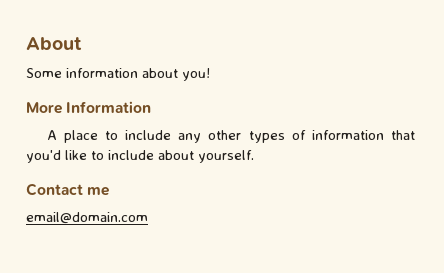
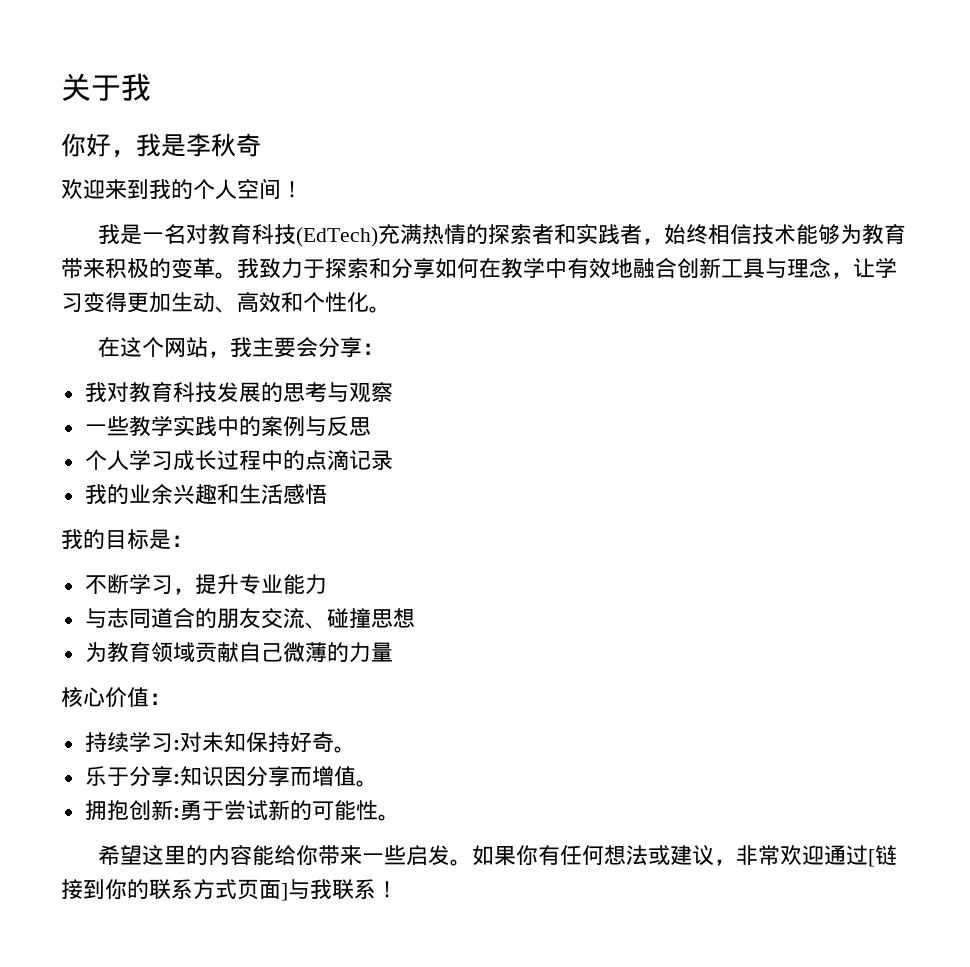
[26,37,82,50] [26,68,210,81] [26,101,152,114] [46,130,415,143] [26,150,254,163] [26,183,110,196] [26,212,148,224] About // Some information about you! // More Information // A place to include any other types of information that you'd like to include about yourself. // Contact me // email@domain.com -> [61,73,151,101] [61,133,261,158] [61,178,303,200] [97,224,906,247] [61,257,897,279] [61,292,391,313] [97,337,384,358] [84,382,393,403] [84,416,371,437] [84,450,393,471] [84,484,327,505] [61,529,193,550] [84,574,327,595] [84,607,415,629] [84,642,393,663] [61,687,171,708] [84,732,356,753] [84,766,378,787] [84,800,400,821] [97,845,897,867] [61,879,398,901] 关于我 // 你好，我是李秋奇 // 欢迎来到我的个人空间！ // 我是一名对教育科技(EdTech)充满热情的探索者和实践者，始终相信技术能够为教育带来积极的变革。我致力于探索和分享如何在教学中有效地融合创新工具与理念，让学习变得更加生动、高效和个性化。 // 在这个网站，我主要会分享： // 我对教育科技发展的思考与观察 // 一些教学实践中的案例与反思 // 个人学习成长过程中的点滴记录 // 我的业余兴趣和生活感悟 // 我的目标是： // 不断学习，提升专业能力 // 与志同道合的朋友交流、碰撞思想 // 为教育领域贡献自己微薄的力量 // 核心价值： // 持续学习:对未知保持好奇。 // 乐于分享:知识因分享而增值。 // 拥抱创新:勇于尝试新的可能性。 // 希望这里的内容能给你带来一些启发。如果你有任何想法或建议，非常欢迎通过[链接到你的联系方式页面]与我联系！

